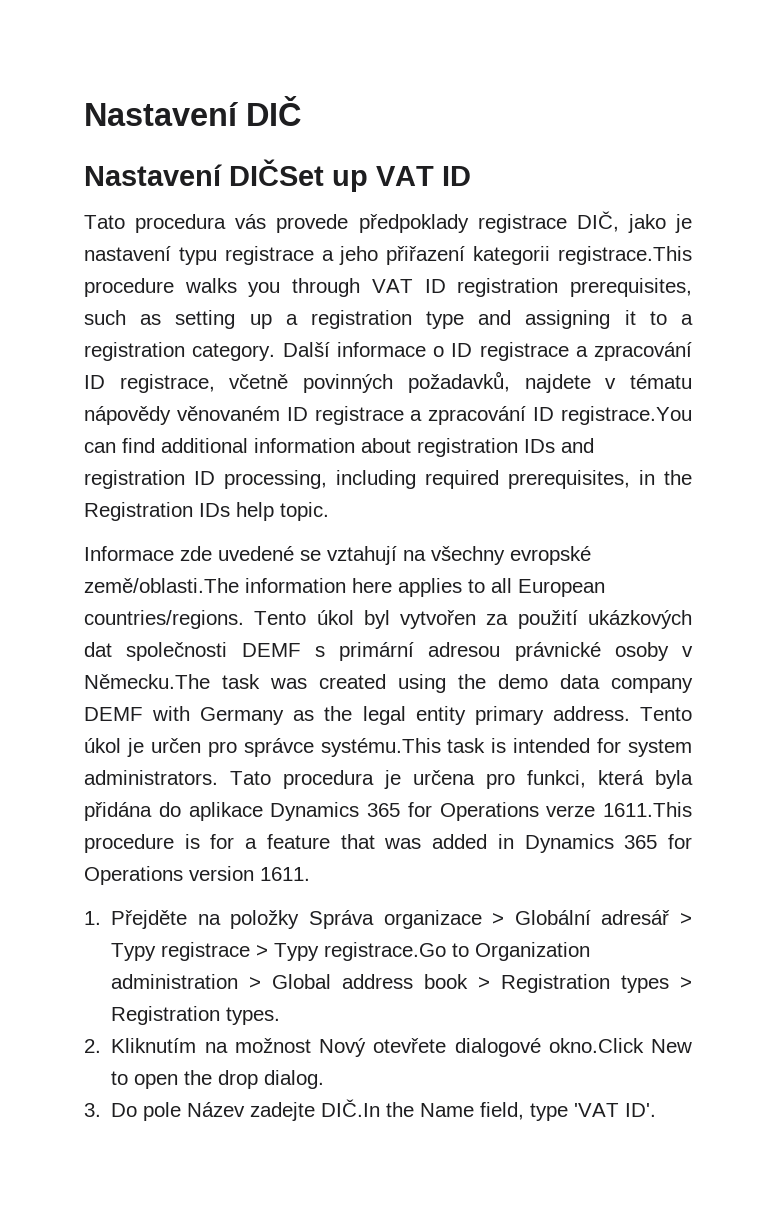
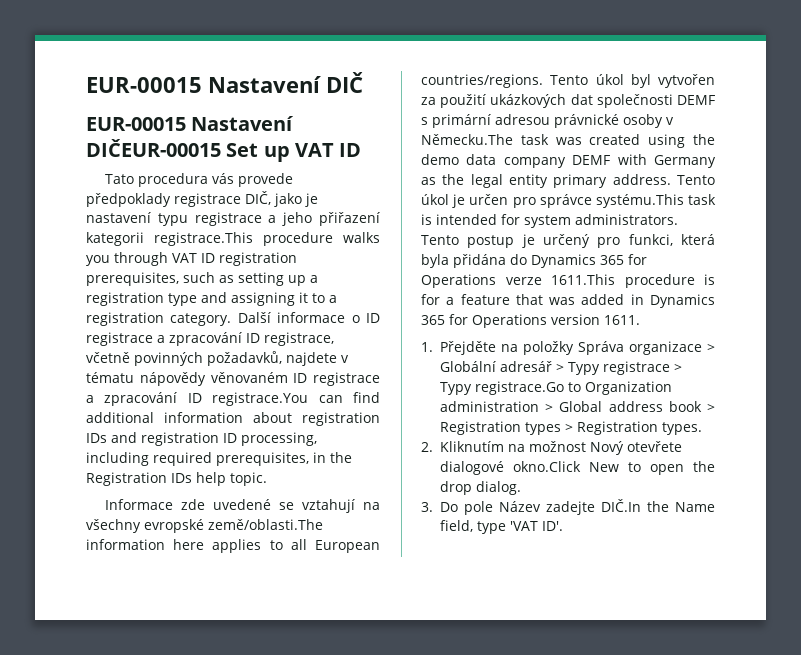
(84, 114) none -> [86,77,202,93] EUR-00015
[84,159,324,186] Nastavení DIČSet -> [86,116,295,131] [86,139,259,157] EUR-00015 Nastavení DIČEUR-00015 Set
[230,770,475,789] Tato procedura je určena -> [421,234,590,248] Tento postup je určený
[188,802,263,821] aplikace -> (527, 259) none

